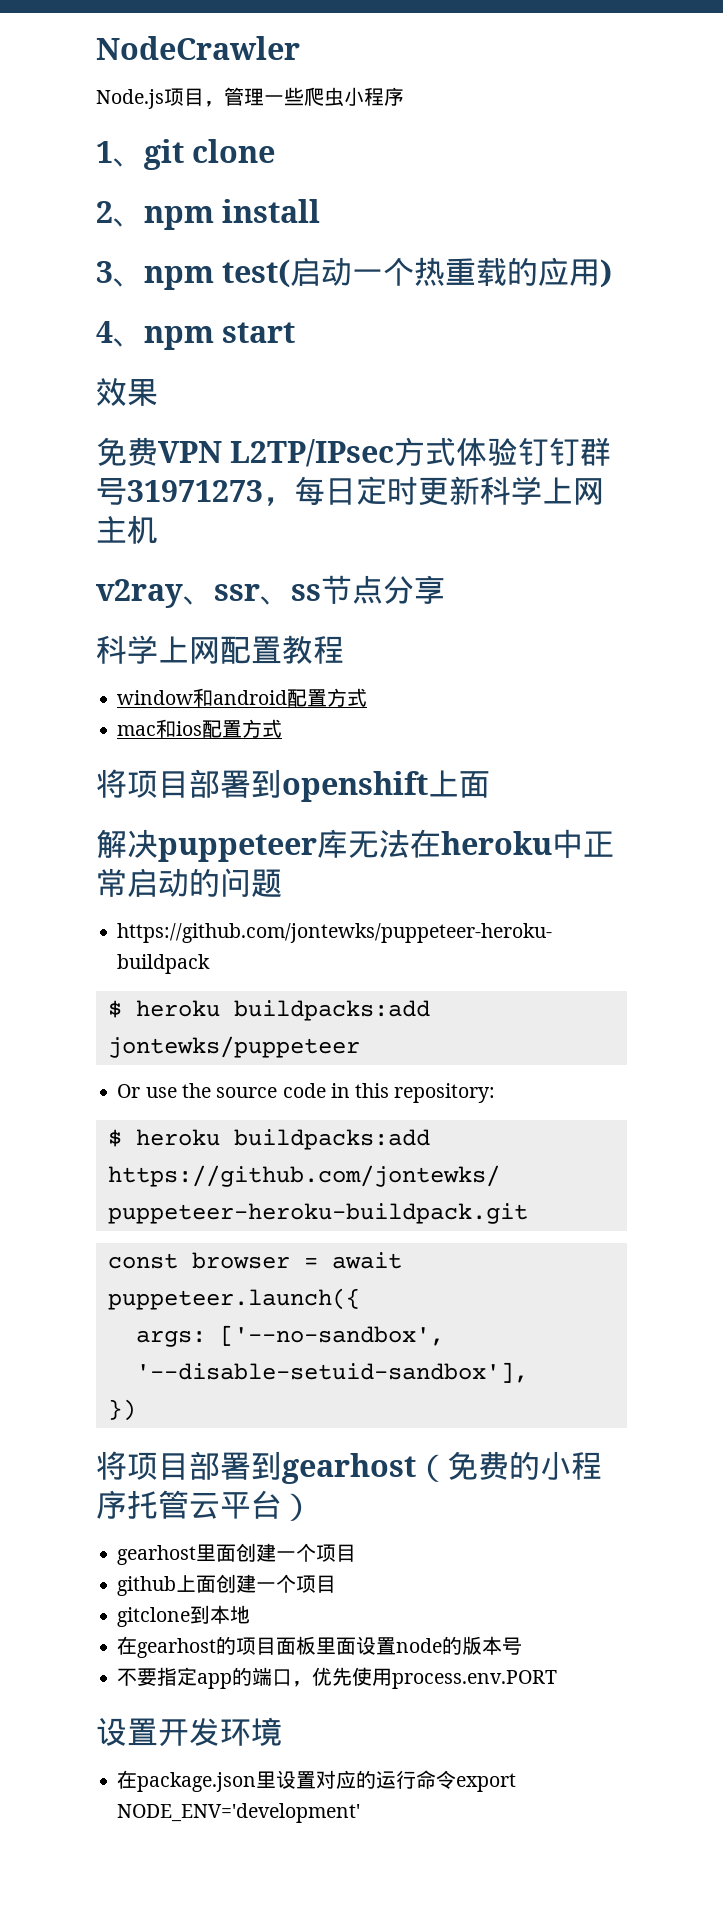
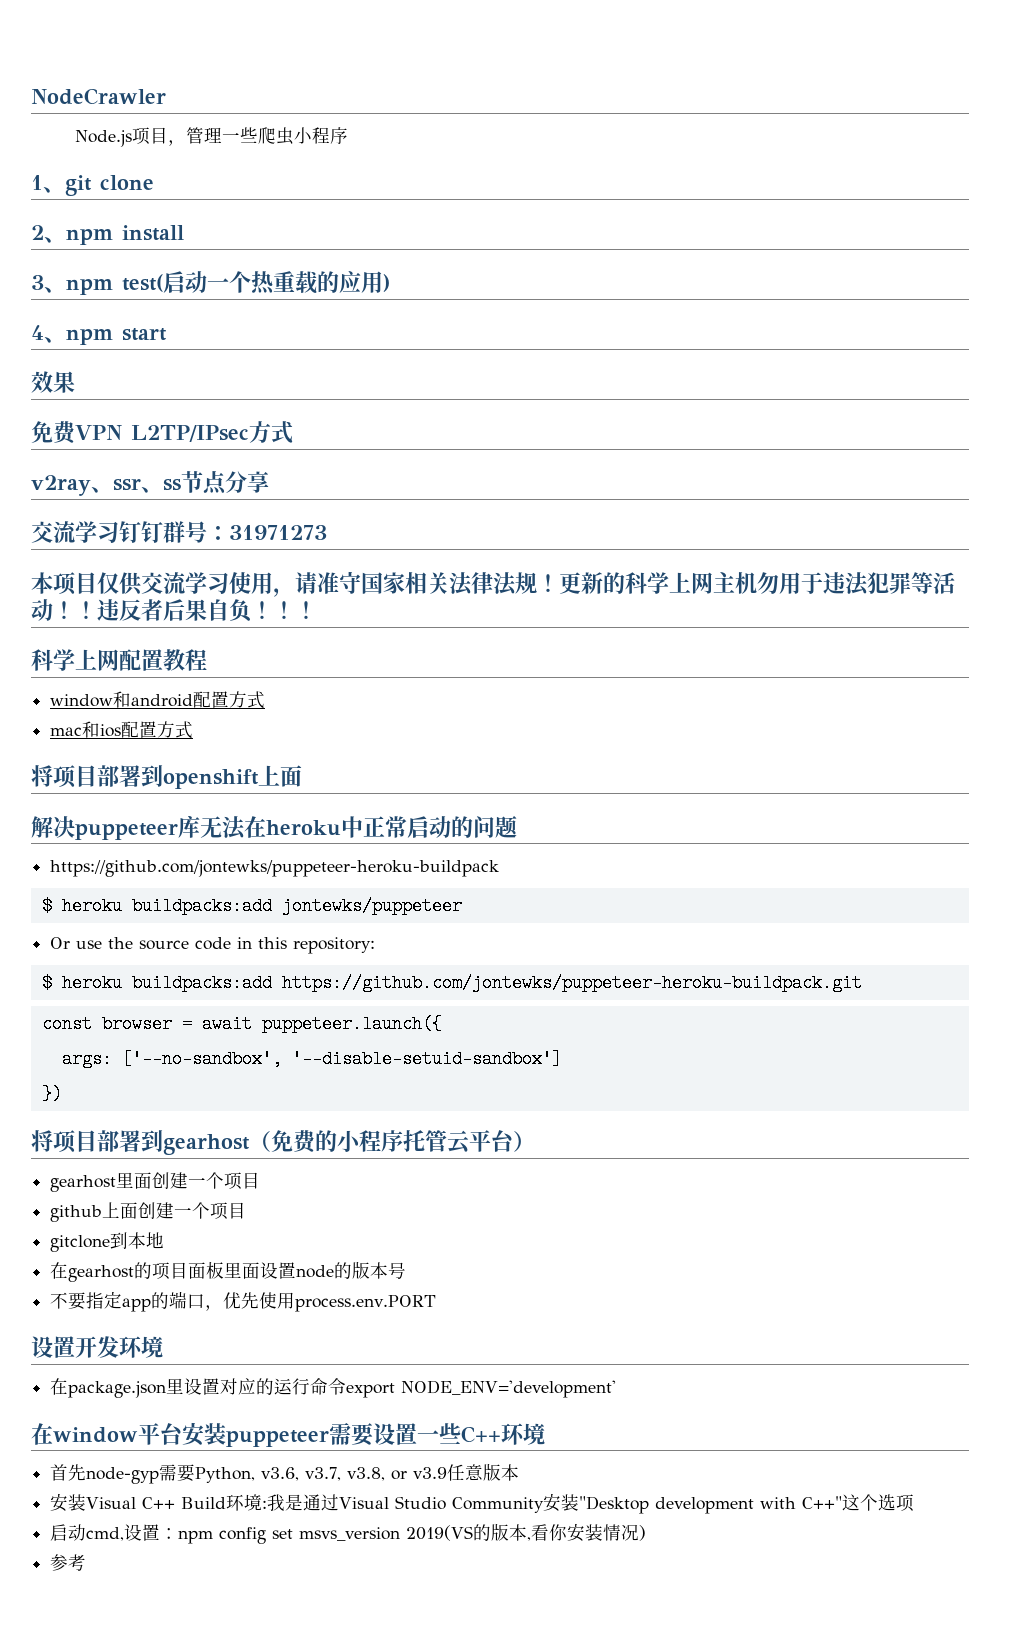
[456,437,612,466] [96,476,604,506] [96,515,158,544] 体验钉钉群号31971273，每日定时更新科学上网主机 -> (293, 432) none
(445, 589) none -> [31,521,327,543] [31,571,955,597] [31,599,317,622] // 交流学习钉钉群号：31971273 // 本项目仅供交流学习使用，请准守国家相关法律法规！更新的科学上网主机勿用于违法犯罪等活动！！违反者后果自负！！！
[135,1362,528,1383] '--disable-setuid-sandbox'], -> [291,1050,562,1068] '--disable-setuid-sandbox']
(361, 1813) none -> [31,1422,545,1447] [50,1463,520,1484] [50,1493,915,1514] [50,1523,647,1544] [50,1554,87,1571] // 在window平台安装puppeteer需要设置一些C++环境 // 首先node-gyp需要Python, v3.6, v3.7, v3.8, or v3.9任意版本 // 安装Visual C++ Build环境:我是通过Visual Studio Community安装"Desktop development with C++"这个选项 // 启动cmd,设置：npm config set msvs_version 2019(VS的版本,看你安装情况) // 参考

